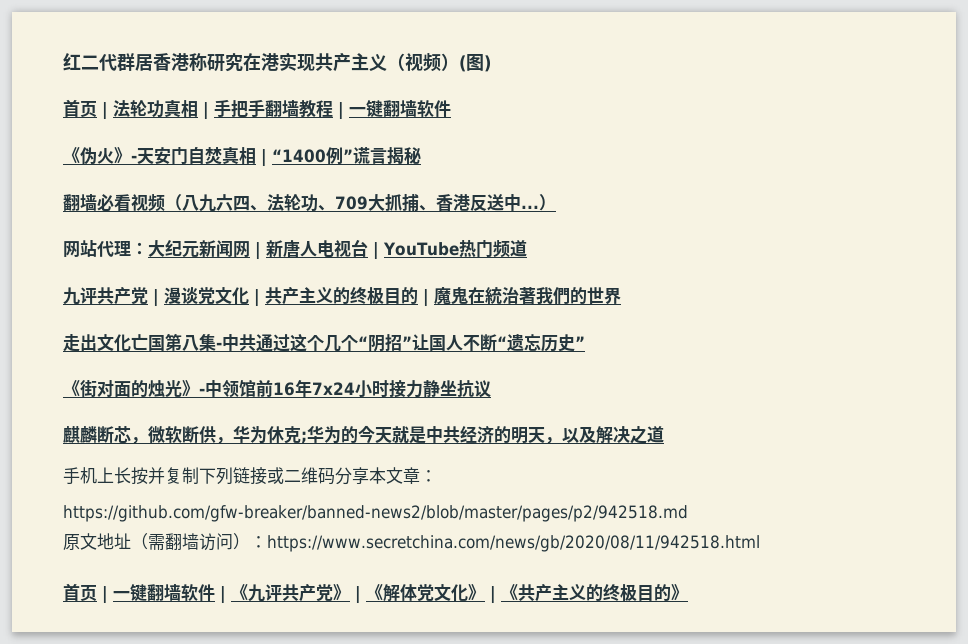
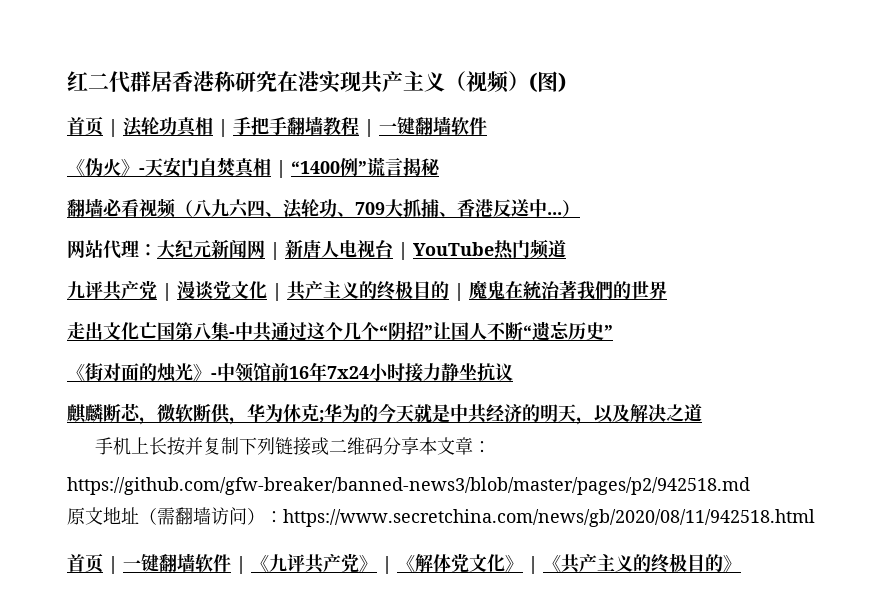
[63,505,688,522] https://github.com/gfw-breaker/banned-news2/blob/master/pages/p2/942518.md -> [67,477,750,495] https://github.com/gfw-breaker/banned-news3/blob/master/pages/p2/942518.md

